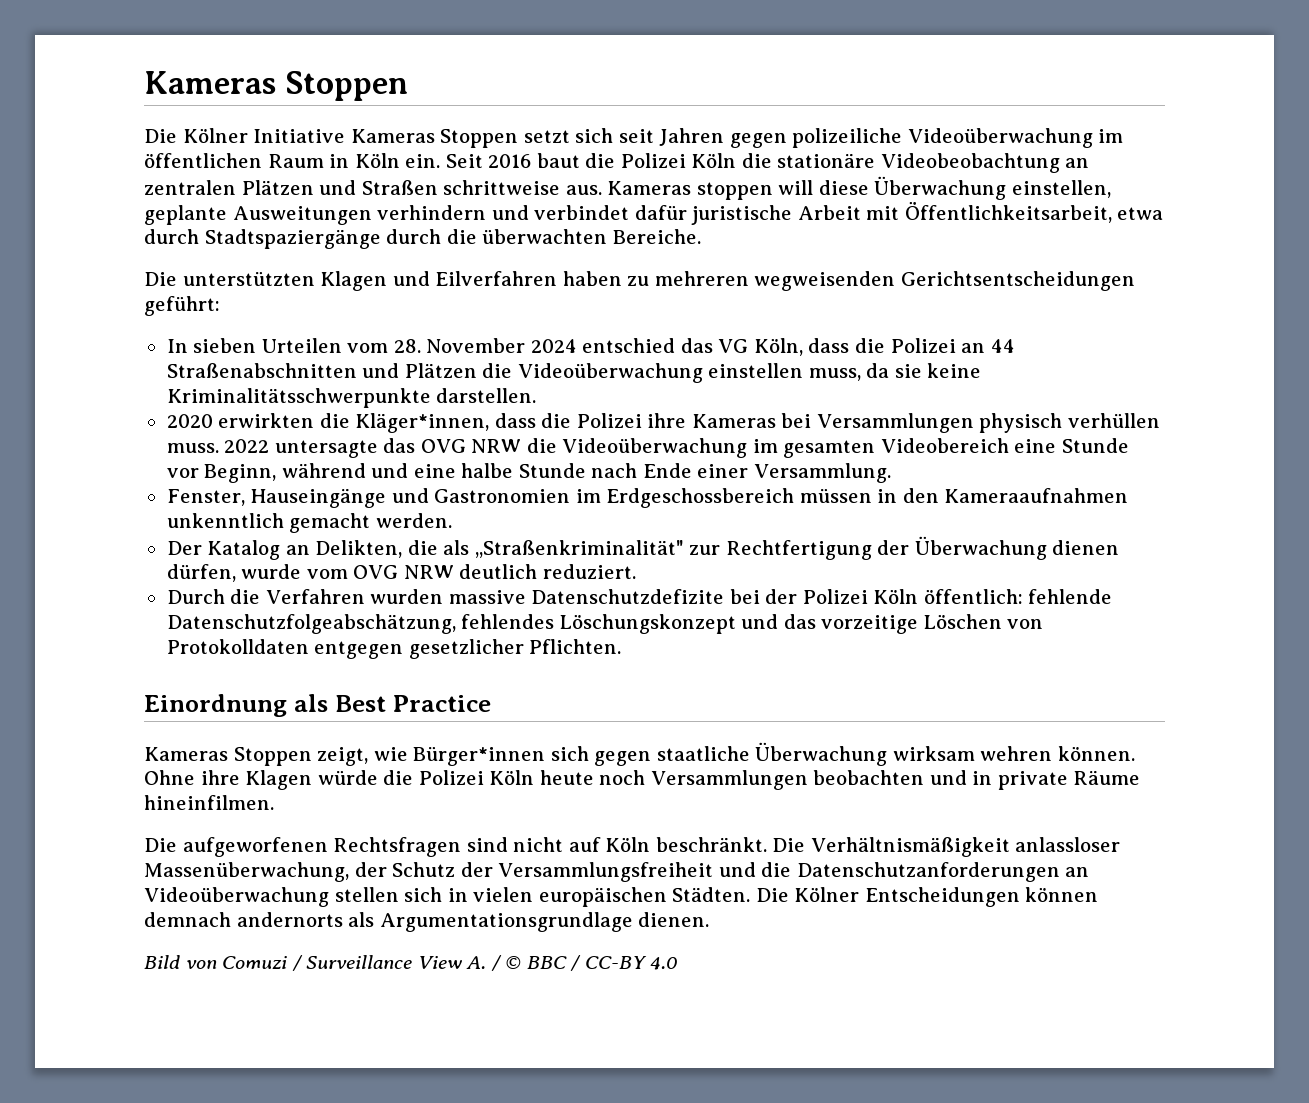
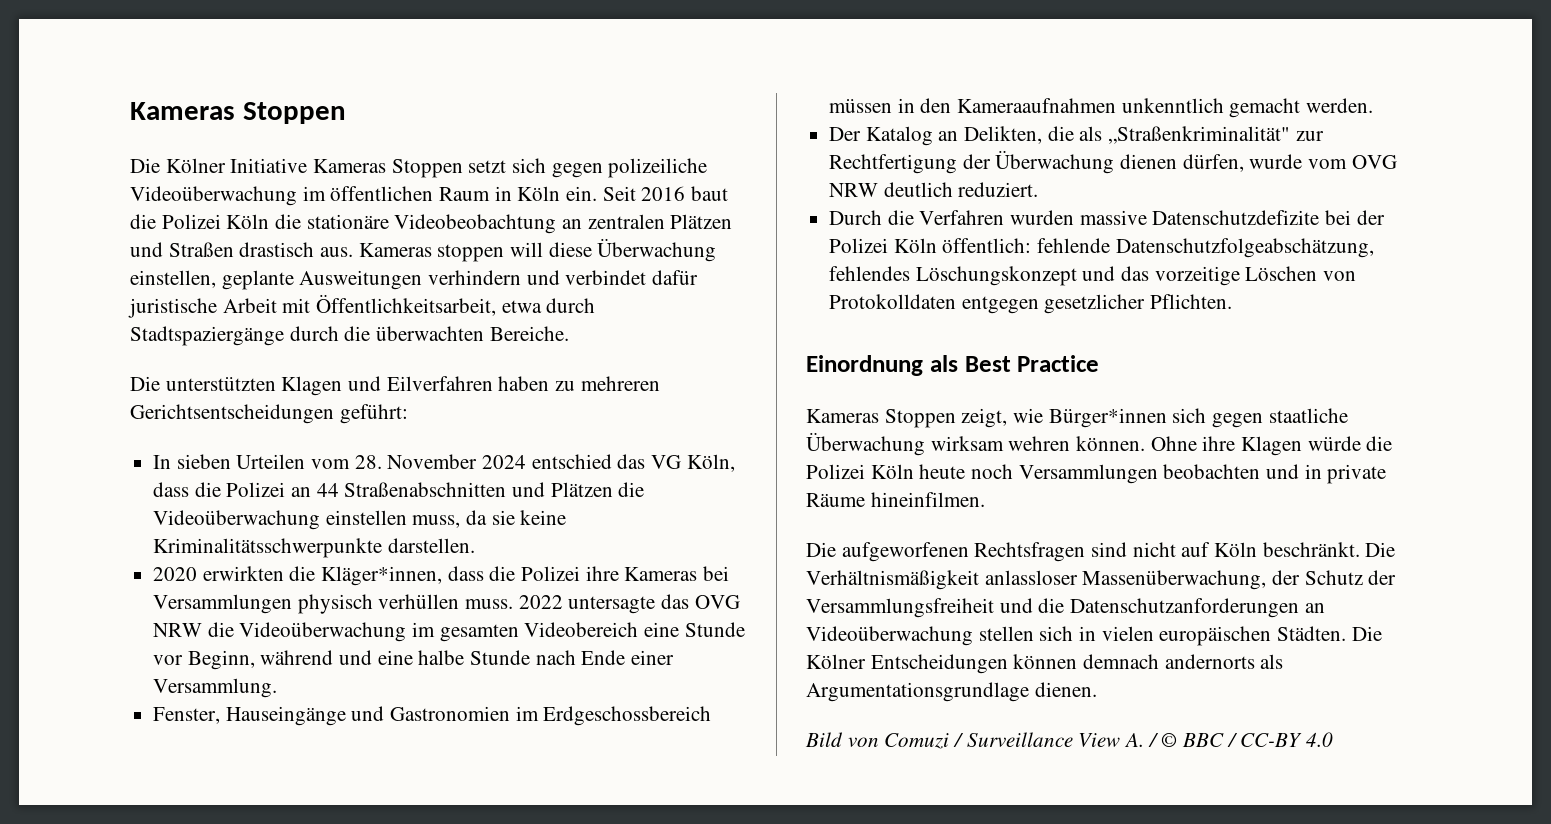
[618,128,725,146] seit Jahren -> (547, 165) none
[443,180,561,195] schrittweise -> [239,242,315,257] drastisch
[754,271,896,291] wegweisenden -> (660, 383) none

